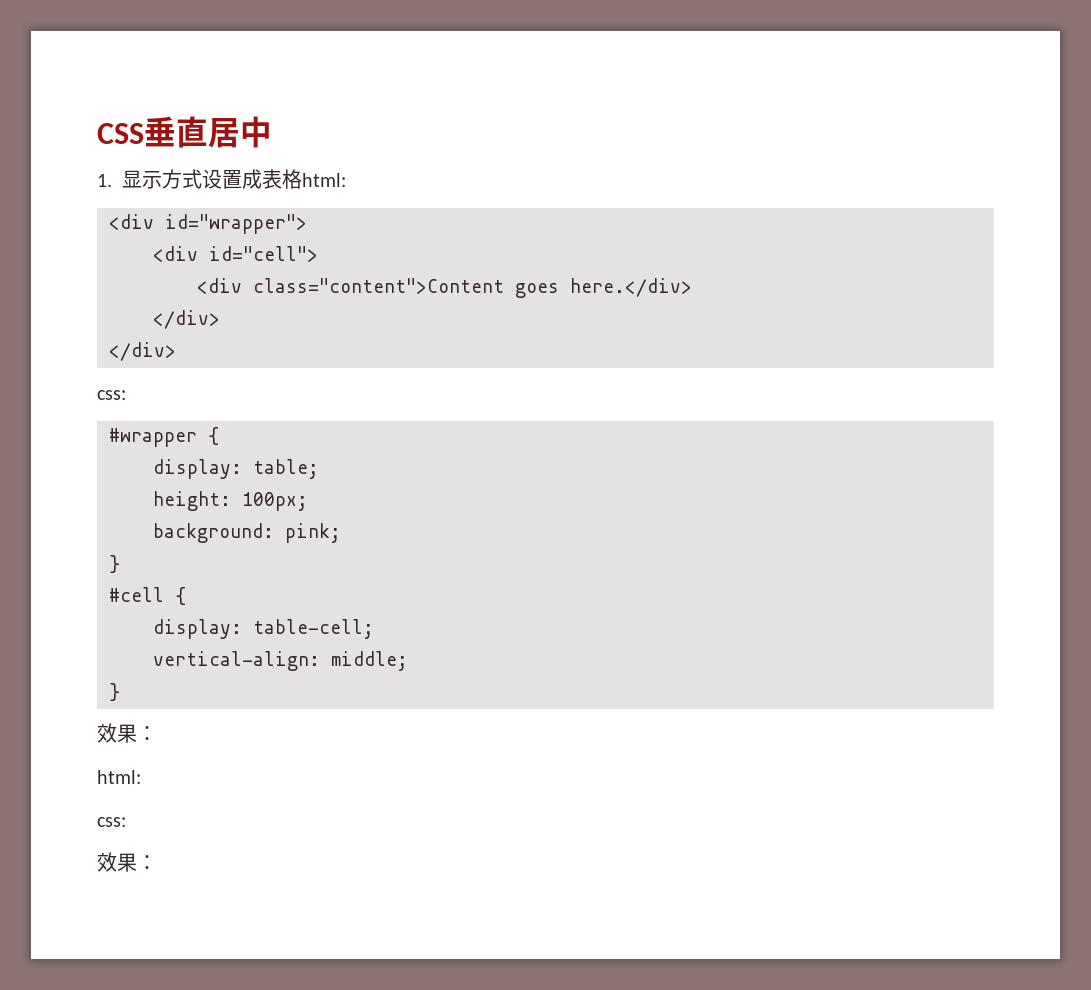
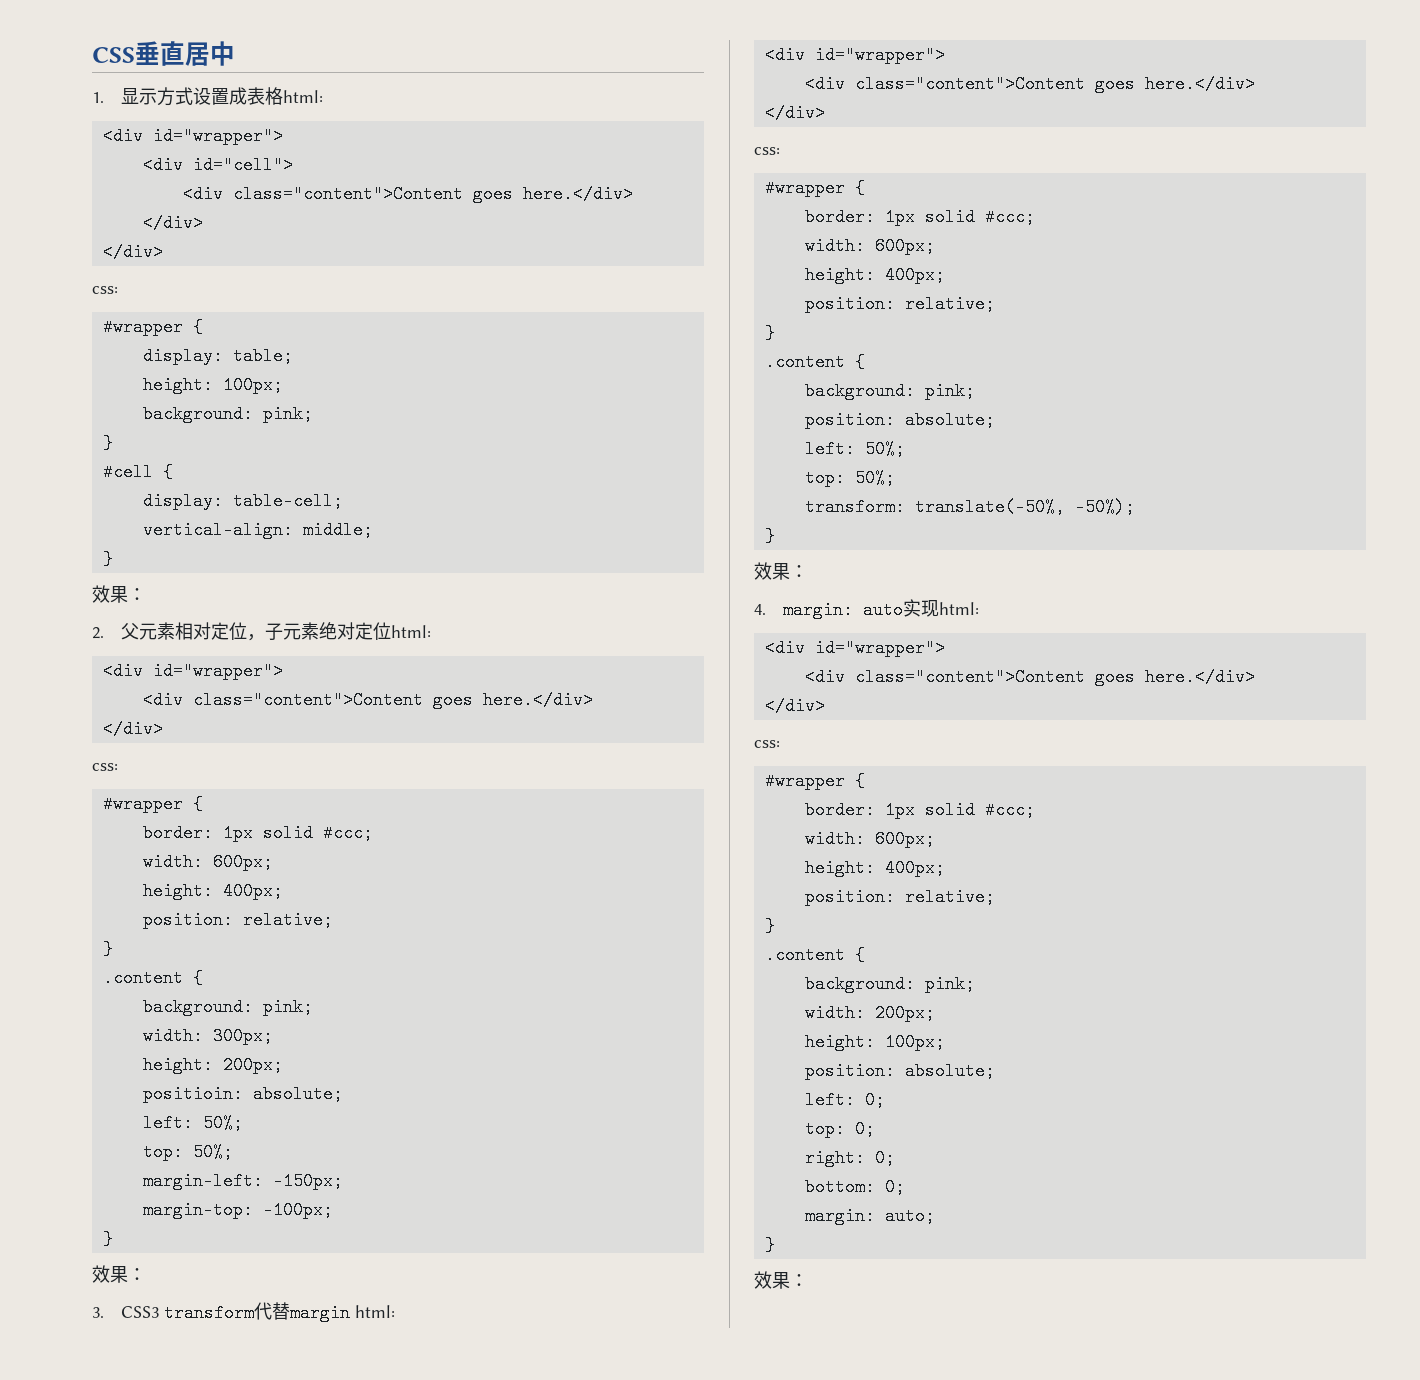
[97,770,141,784] [97,817,126,827] html: // css: -> [92,622,431,641] [102,662,283,680] [142,691,593,709] [102,720,163,738] [92,763,118,771] [102,795,203,813] [142,824,373,842] [142,853,273,871] [142,882,283,900] [142,911,333,929] [102,940,113,958] [102,969,203,987] [142,998,313,1016] [142,1027,273,1045] [142,1056,283,1074] [142,1085,343,1103] [142,1114,243,1132] [142,1143,233,1161] [142,1172,343,1190] [142,1201,333,1219] [102,1230,113,1248] [92,1265,146,1283] [92,1302,395,1322] [764,46,945,64] [804,75,1255,93] [764,104,825,122] [754,147,780,155] [764,179,865,197] [804,208,1035,226] [804,237,935,255] [804,266,945,284] [804,295,995,313] [764,324,775,342] [764,353,865,371] [804,382,975,400] [804,411,995,429] [804,440,905,458] [804,469,895,487] [804,498,1135,516] [764,527,775,545] [754,562,808,580] [754,599,979,619] [764,639,945,657] [804,668,1255,686] [764,697,825,715] [754,740,780,748] [764,772,865,790] [804,801,1035,819] [804,830,935,848] [804,859,945,877] [804,888,995,906] [764,917,775,935] [764,946,865,964] [804,975,975,993] [804,1004,935,1022] [804,1033,945,1051] [804,1062,995,1080] [804,1091,885,1109] [804,1120,875,1138] [804,1149,895,1167] [804,1178,905,1196] [804,1207,935,1225] [764,1236,775,1254] 2.父元素相对定位，子元素绝对定位html: // <div id="wrapper"> // <div class="content">Content goes here.</div> // </div> // css: // #wrapper { // border: 1px solid #ccc; // width: 600px; // height: 400px; // position: relative; // } // .content { // background: pink; // width: 300px; // height: 200px; // positioin: absolute; // left: 50%; // top: 50%; // margin-left: -150px; // margin-top: -100px; // } // 效果： // 3. CSS3 transform代替margin html: // <div id="wrapper"> // <div class="content">Content goes here.</div> // </div> // css: // #wrapper { // border: 1px solid #ccc; // width: 600px; // height: 400px; // position: relative; // } // .content { // background: pink; // position: absolute; // left: 50%; // top: 50%; // transform: translate(-50%, -50%); // } // 效果： // 4. margin: auto实现html: // <div id="wrapper"> // <div class="content">Content goes here.</div> // </div> // css: // #wrapper { // border: 1px solid #ccc; // width: 600px; // height: 400px; // position: relative; // } // .content { // background: pink; // width: 200px; // height: 100px; // position: absolute; // left: 0; // top: 0; // right: 0; // bottom: 0; // margin: auto; // }

